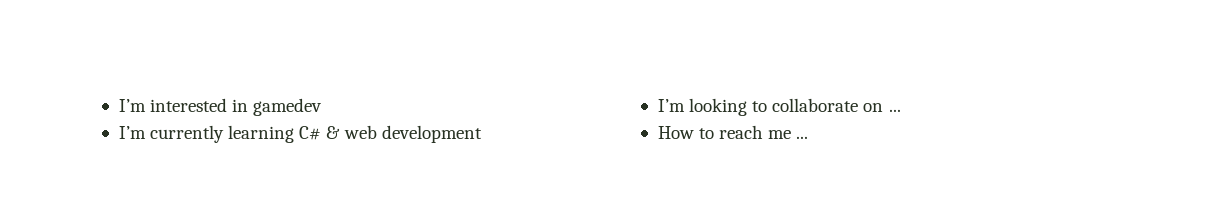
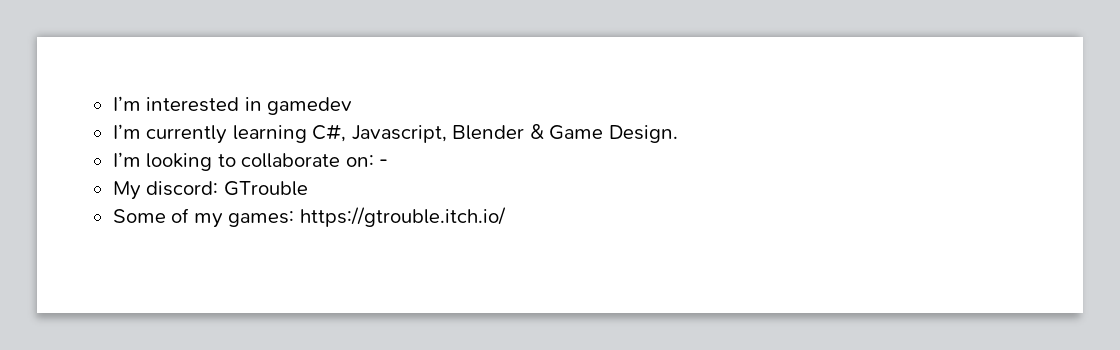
[299,125,482,143] [657,98,901,116] [657,125,809,139] C# & web development // I’m looking to collaborate on ... // How to reach me ... -> [312,124,678,143] [112,152,389,171] [112,181,308,200] [112,207,506,228] C#, Javascript, Blender & Game Design. // I’m looking to collaborate on: - // My discord: GTrouble // Some of my games: https://gtrouble.itch.io/

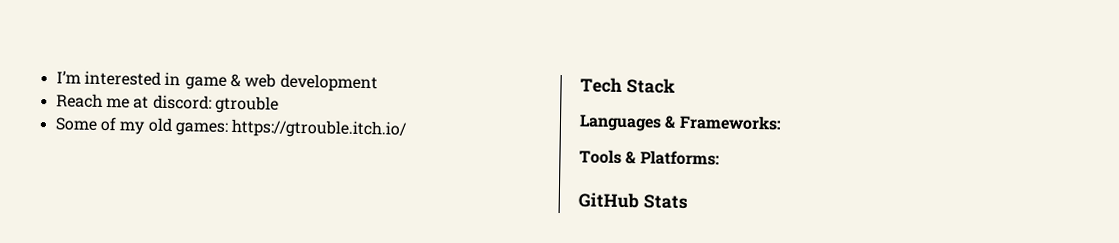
[267,97,353,115] [112,124,678,144] [112,152,389,171] [112,181,308,200] gamedev // I’m currently learning C#, Javascript, Blender & Game Design. // I’m looking to collaborate on: - // My discord: GTrouble -> [184,73,378,93] [55,93,279,114] game & web development // Reach me at discord: gtrouble
(223, 220) none -> [147,117,173,133] old
(506, 217) none -> [580,77,675,94] [579,114,782,132] [579,149,720,166] [578,192,688,209] // Tech Stack // Languages & Frameworks: // Tools & Platforms: // GitHub Stats

